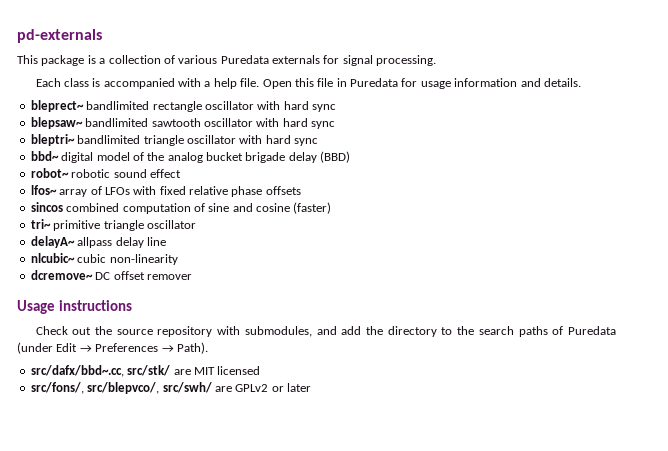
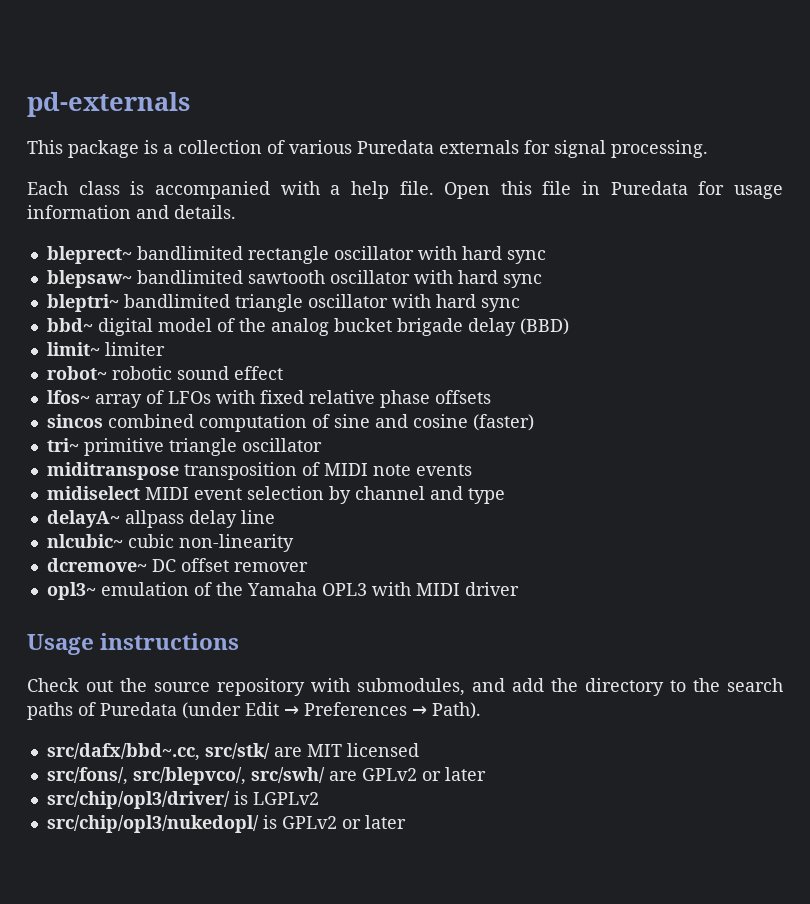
(351, 157) none -> [46,342,165,356] // limit~ limiter
(196, 224) none -> [46,462,472,480] [46,486,505,504] // miditranspose transposition of MIDI note events // midiselect MIDI event selection by channel and type
(192, 277) none -> [46,582,519,600] // opl3~ emulation of the Yamaha OPL3 with MIDI driver
(311, 387) none -> [46,791,319,809] [46,815,406,833] // src/chip/opl3/driver/ is LGPLv2 // src/chip/opl3/nukedopl/ is GPLv2 or later

